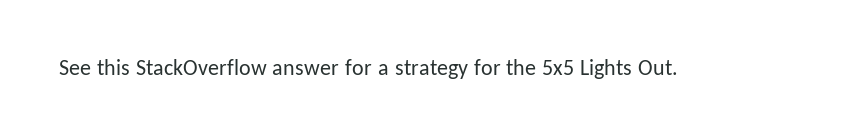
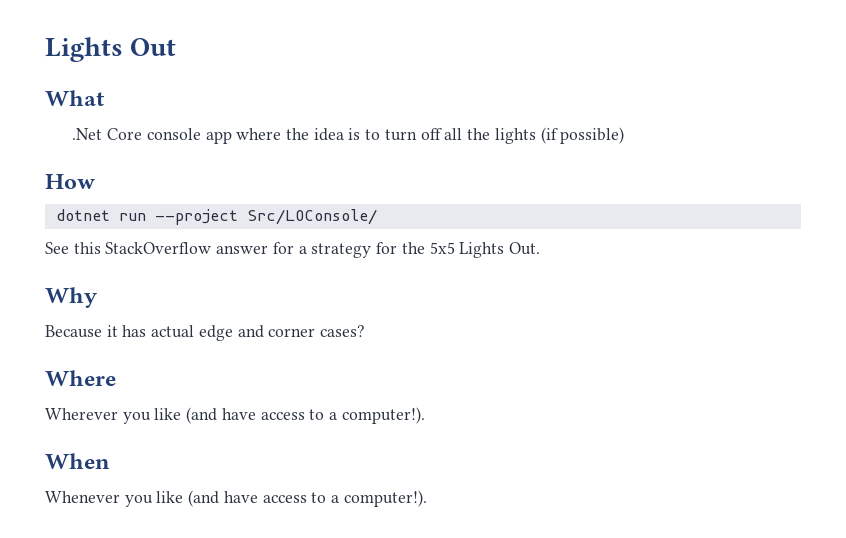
(59, 67) none -> [45,37,177,62] [45,90,105,106] [72,127,625,144] [45,174,96,189] [55,209,377,225] Lights Out // What // .Net Core console app where the idea is to turn off all the lights (if possible) // How // dotnet run --project Src/LOConsole/ //
(678, 67) none -> [45,287,98,308] [45,325,366,341] [45,370,116,386] [45,407,425,424] [45,453,110,469] [45,490,427,507] // Why // Because it has actual edge and corner cases? // Where // Wherever you like (and have access to a computer!). // When // Whenever you like (and have access to a computer!).

